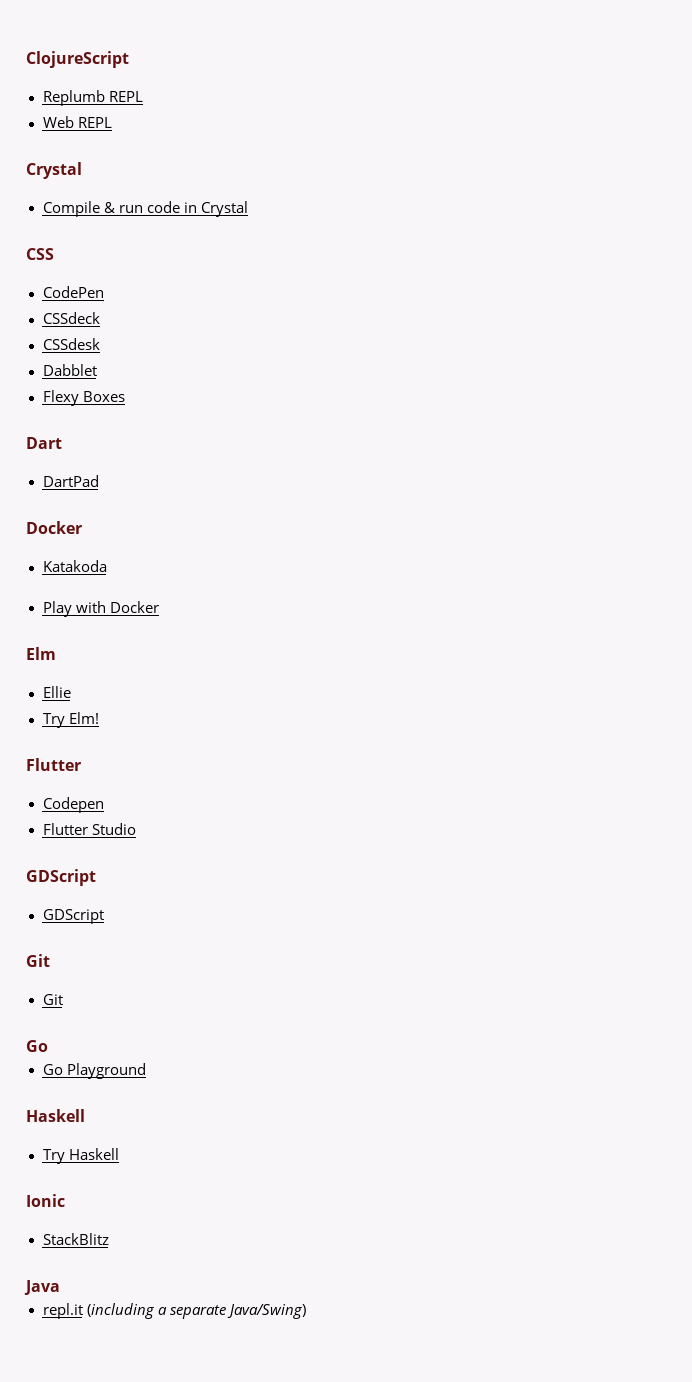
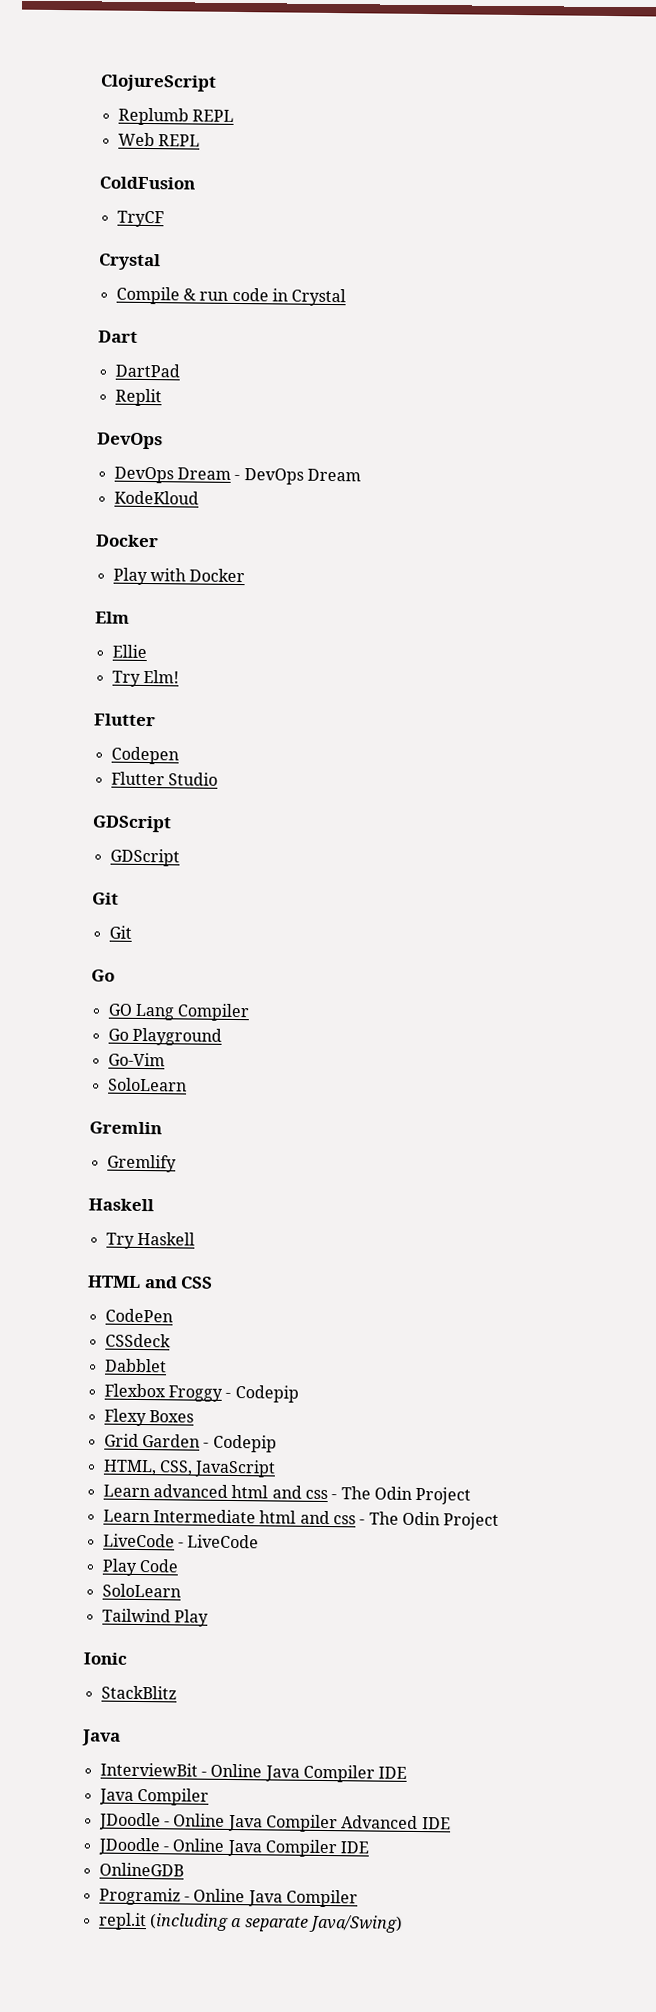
(112, 122) none -> [99,176,195,190] [116,210,164,228] // ColdFusion // TryCF
[26,248,54,260] [42,286,104,298] [42,312,100,324] [42,338,100,350] [42,364,97,376] [42,390,125,406] [26,437,62,449] [42,475,99,487] [26,521,82,534] [42,560,107,572] CSS // CodePen // CSSdeck // CSSdesk // Dabblet // Flexy Boxes // Dart // DartPad // Docker // Katakoda -> [98,330,138,343] [114,363,180,378] [114,388,162,407] [97,432,163,450] [113,466,361,485] [113,490,199,505] [95,534,159,548] Dart // DartPad // Replit // DevOps // DevOps Dream - DevOps Dream // KodeKloud // Docker
(48, 1046) none -> [107,1003,251,1022] // GO Lang Compiler
(146, 1071) none -> [107,1052,165,1067] [107,1077,187,1092] [89,1121,162,1135] [106,1154,177,1173] // Go-Vim // SoloLearn // Gremlin // Gremlify
[26,1194,65,1207] [42,1233,109,1245] [24,1280,60,1295] Ionic // StackBlitz // Java -> [87,1275,214,1289] [104,1308,173,1323] [104,1333,171,1348] [104,1358,167,1373] [103,1383,299,1403] [103,1408,194,1427] [103,1433,277,1453] [102,1459,277,1478] [102,1484,472,1505] [102,1509,500,1530] [102,1533,260,1549] [101,1558,179,1576] [101,1583,181,1598] [101,1608,209,1627] [83,1652,127,1665] [100,1685,177,1700] [81,1729,121,1746] [99,1762,408,1783] [98,1787,209,1806] [98,1812,451,1833] [97,1837,370,1858] [98,1862,184,1877] [98,1887,358,1908] HTML and CSS // CodePen // CSSdeck // Dabblet // Flexbox Froggy - Codepip // Flexy Boxes // Grid Garden - Codepip // HTML, CSS, JavaScript // Learn advanced html and css - The Odin Project // Learn Intermediate html and css - The Odin Project // LiveCode - LiveCode // Play Code // SoloLearn // Tailwind Play // Ionic // StackBlitz // Java // InterviewBit - Online Java Compiler IDE // Java Compiler // JDoodle - Online Java Compiler Advanced IDE // JDoodle - Online Java Compiler IDE // OnlineGDB // Programiz - Online Java Compiler

